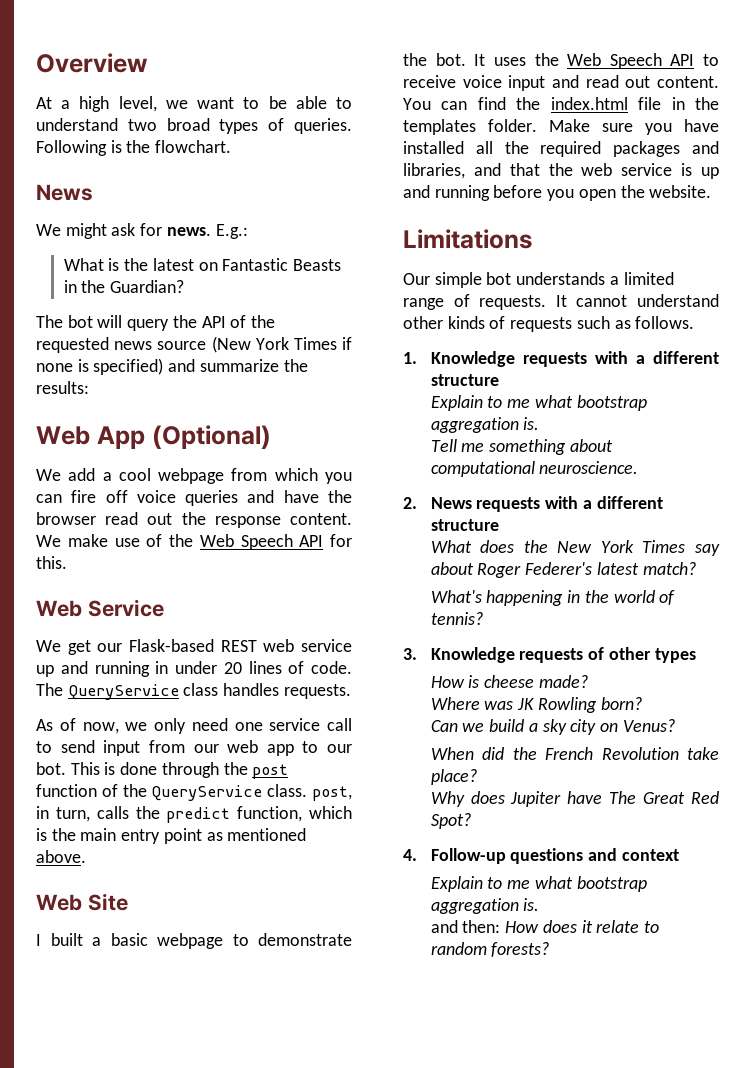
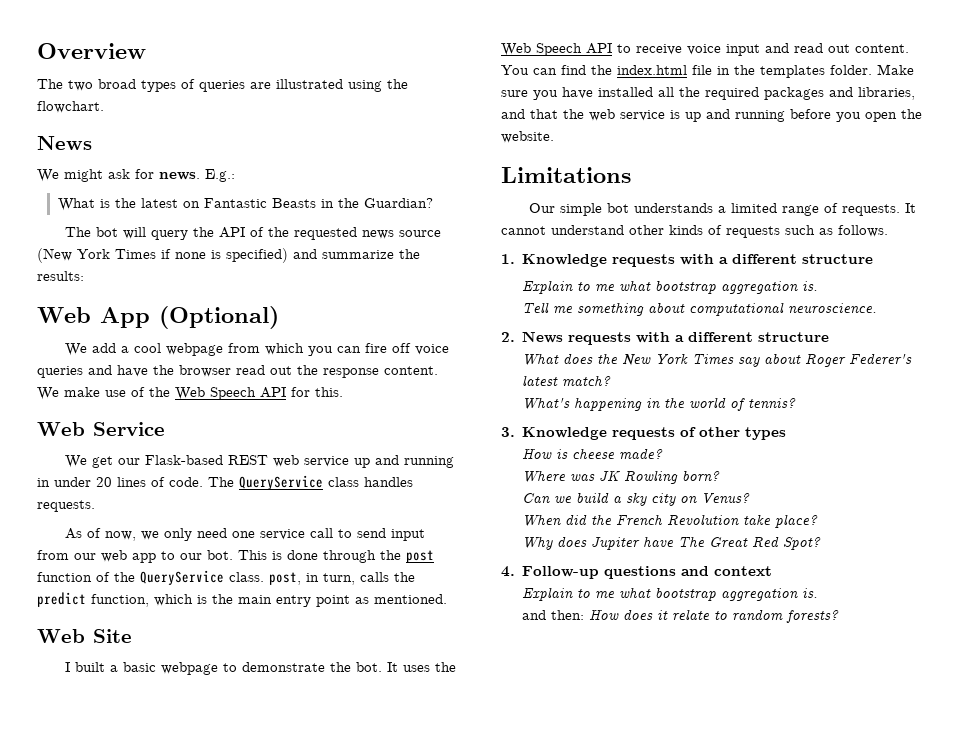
[36,96,352,112] [36,118,352,134] [36,140,122,156] At a high level, we want to be able to understand two broad types of queries. Following is -> [37,79,382,92] The two broad types of queries are illustrated using
[227,828,307,841] [36,850,86,863] mentioned above. -> [374,594,447,604] mentioned.

